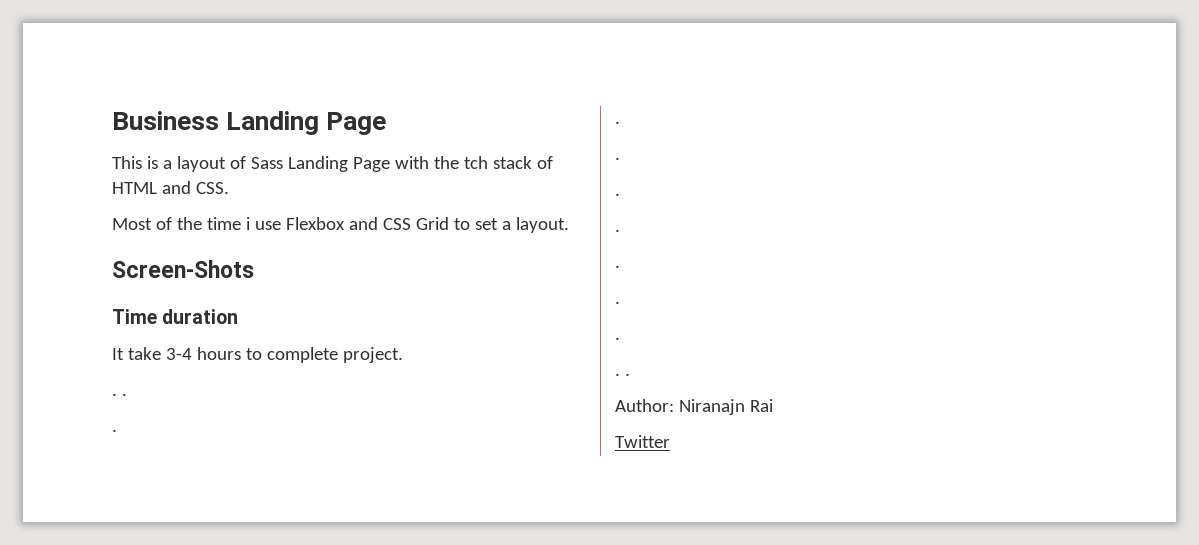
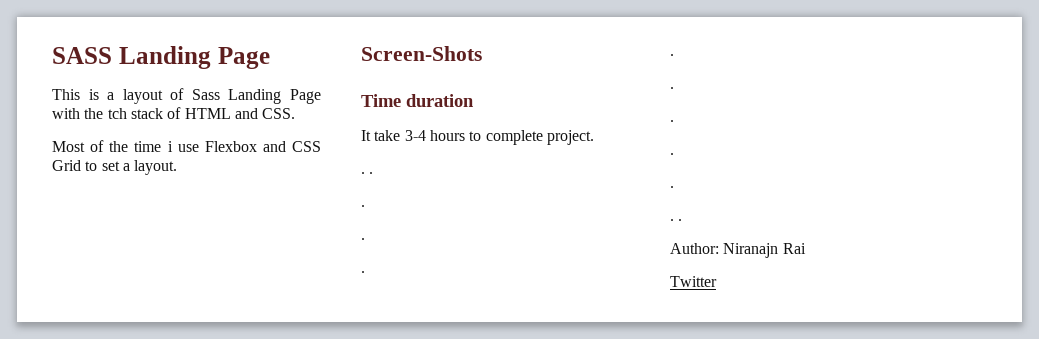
[112,111,219,130] Business -> [52,47,112,64] SASS

